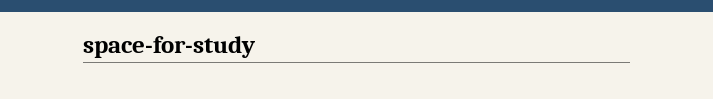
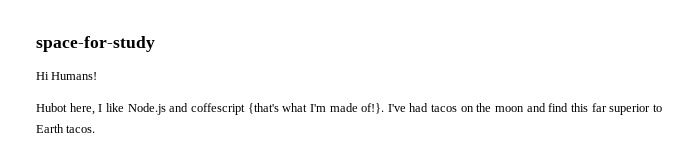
(256, 47) none -> [36,72,98,80] [36,103,663,115] [36,124,96,133] // Hi Humans! // Hubot here, I like Node.js and coffescript {that's what I'm made of!}. I've had tacos on the moon and find this far superior to Earth tacos.

